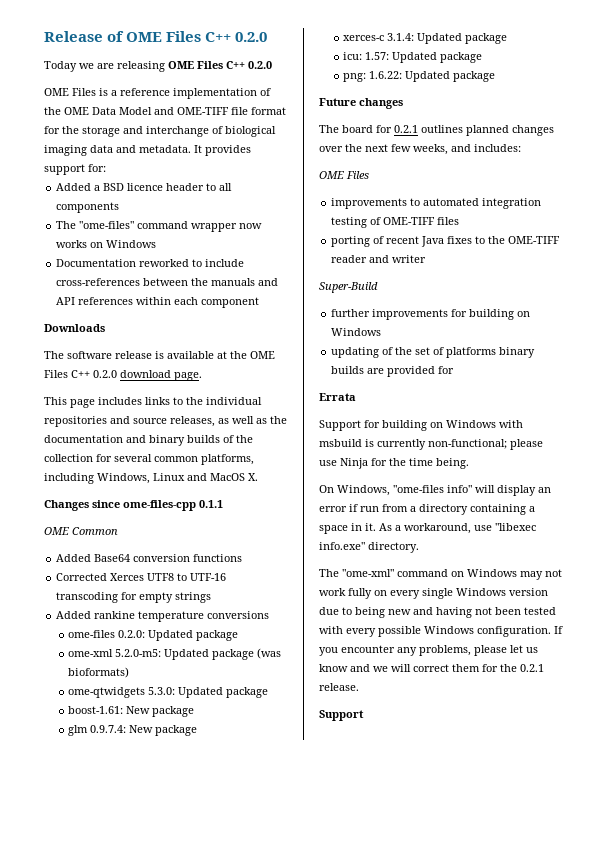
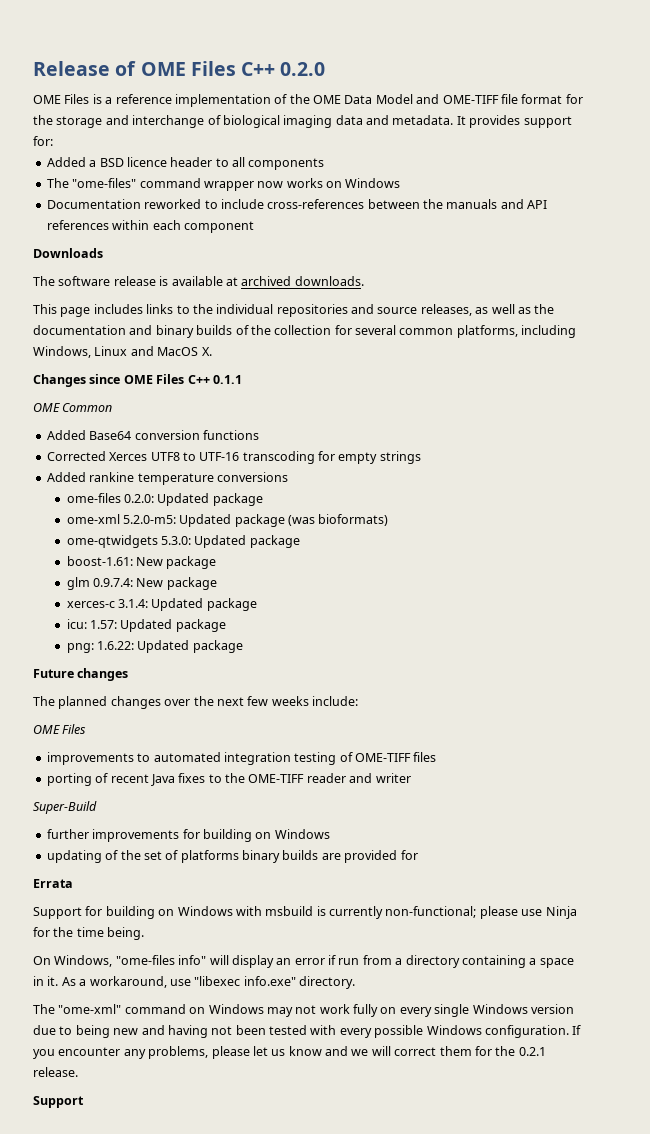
[44,61,272,72] // Today we are releasing OME Files C++ 0.2.0 -> (326, 69) none
[230,351,275,359] [44,370,202,381] the OME Files C++ 0.2.0 download page. -> [241,276,364,286] archived downloads.
[123,500,196,511] ome-files-cpp -> [123,374,210,384] OME Files C++
[342,125,463,133] board for 0.2.1 outlines -> (55, 701) none
[413,144,521,155] weeks, and includes: -> [271,696,358,706] weeks include:

